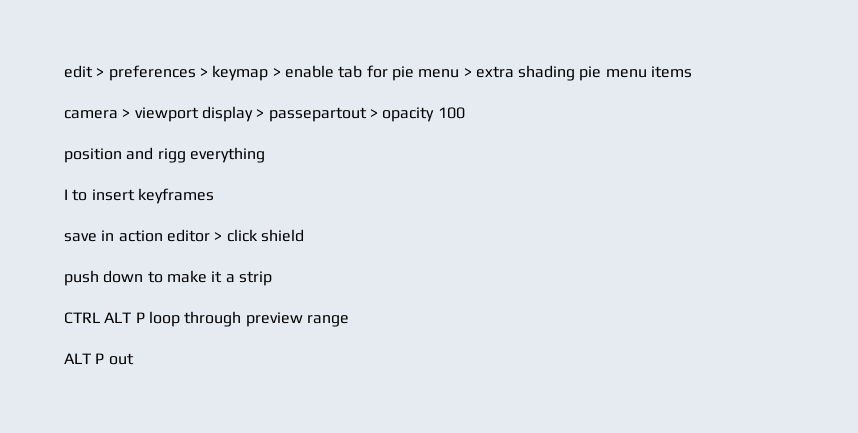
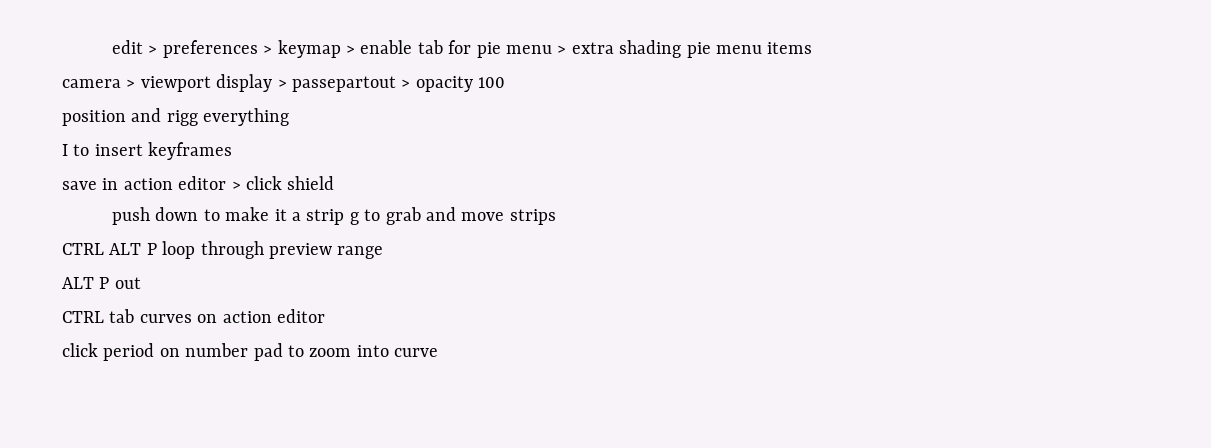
(272, 278) none -> [349,207,556,225] g to grab and move strips
(134, 359) none -> [62,309,325,323] [62,343,439,361] // CTRL tab curves on action editor // click period on number pad to zoom into curve

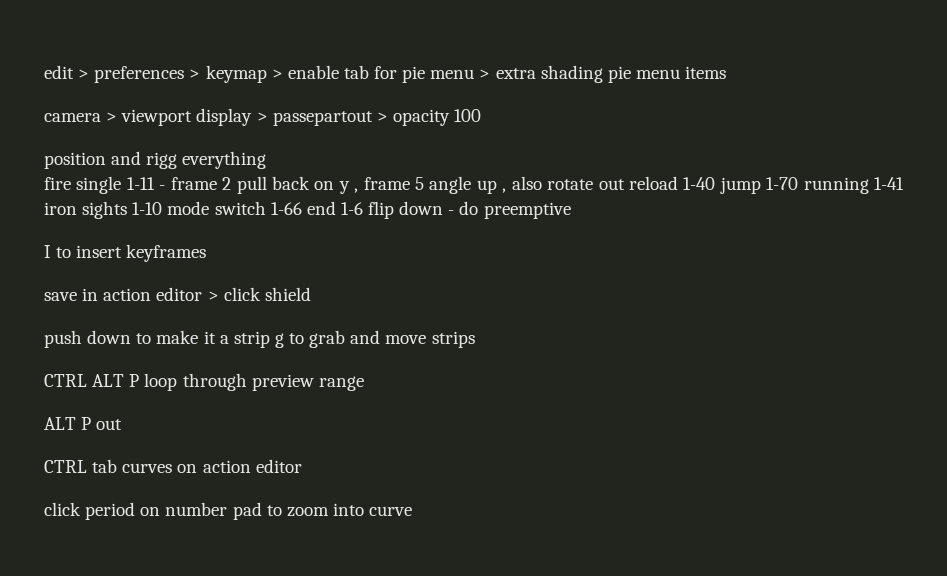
(290, 117) none -> [44,176,904,194] [44,201,571,219] // fire single 1-11 - frame 2 pull back on y , frame 5 angle up , also rotate out reload 1-40 jump 1-70 running 1-41 iron sights 1-10 mode switch 1-66 end 1-6 flip down - do preemptive

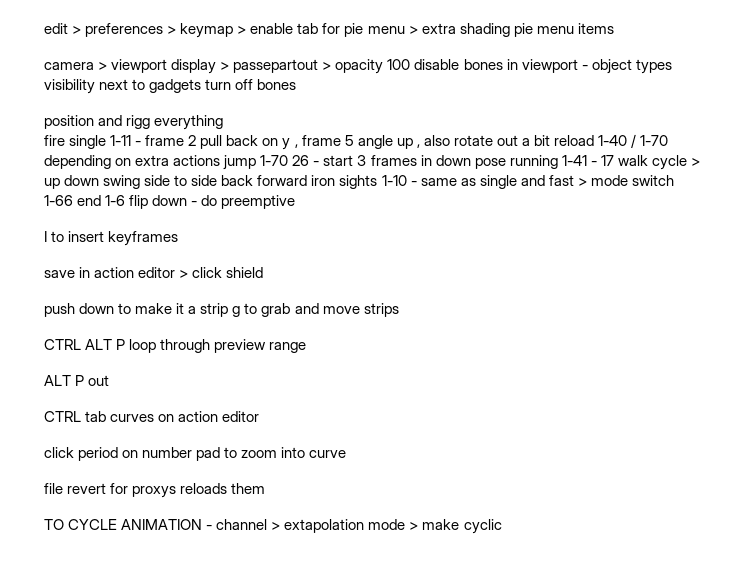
(482, 115) none -> [414,59,672,74] [44,79,297,94] disable bones in viewport - object types visibility next to gadgets turn off bones
[628,176,904,194] [44,201,163,219] reload 1-40 jump 1-70 running 1-41 iron sights 1-10 -> [521,134,669,148] [44,155,700,170] [44,175,587,189] a bit reload 1-40 / 1-70 depending on extra actions jump 1-70 26 - start 3 frames in down pose running 1-41 - 17 walk cycle > up down swing side to side back forward iron sights 1-10 - same as single and fast >
(413, 511) none -> [44,483,266,498] [44,519,502,534] // file revert for proxys reloads them // TO CYCLE ANIMATION - channel > extapolation mode > make cyclic

